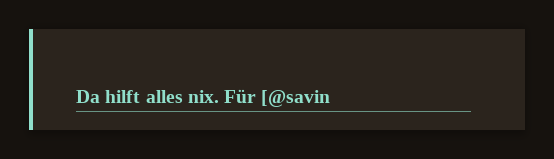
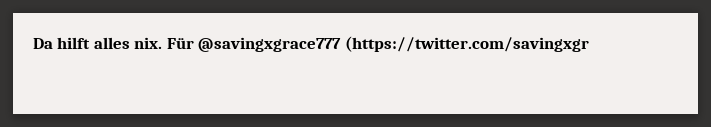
[261,90,331,107] [@savin -> [198,36,589,52] @savingxgrace777 (https://twitter.com/savingxgr

